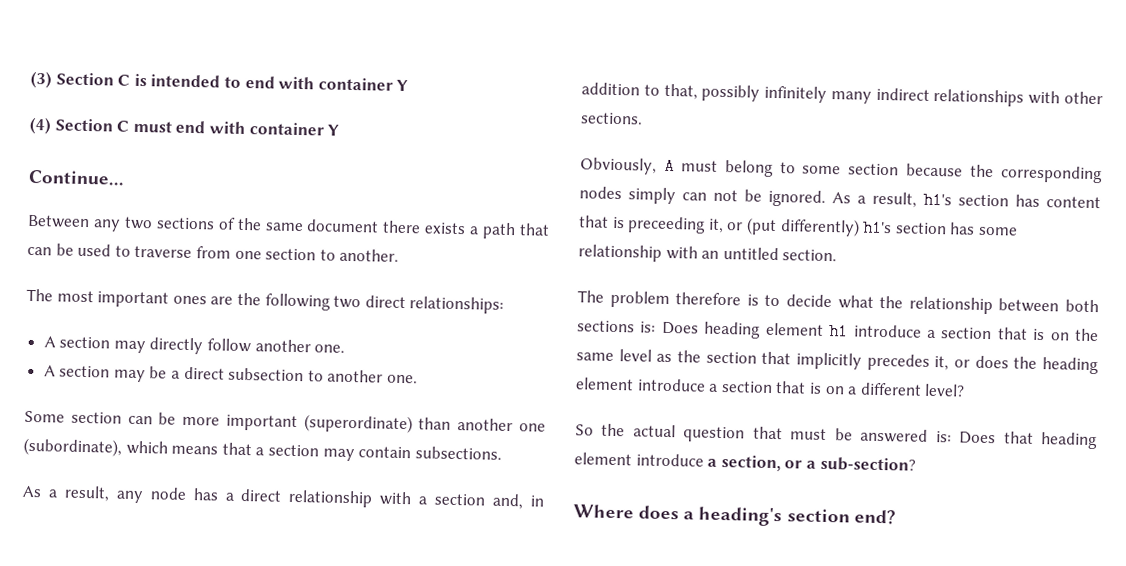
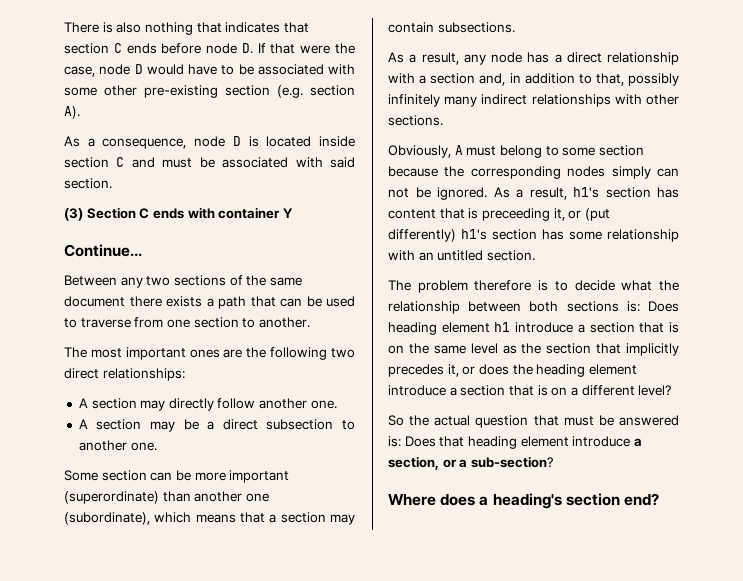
[30,70,409,92] [29,116,206,135] (3) Section C is intended to end with container Y // (4) Section C must end -> [64,22,309,35] [64,43,355,54] [64,64,355,77] [64,85,355,98] [64,106,80,119] [64,136,355,149] [64,157,356,168] [64,178,112,189] [64,207,184,221] There is also nothing that indicates that section C ends before node D. If that were the case, node D would have to be associated with some other pre-existing section (e.g. section A). // As a consequence, node D is located inside section C and must be associated with said section. // (3) Section C ends

